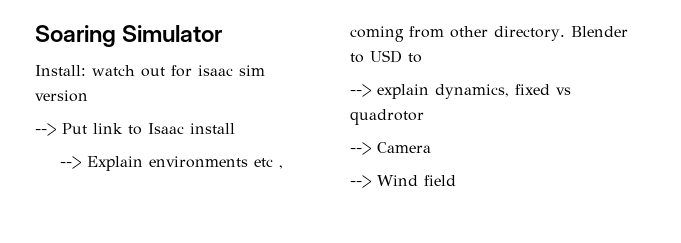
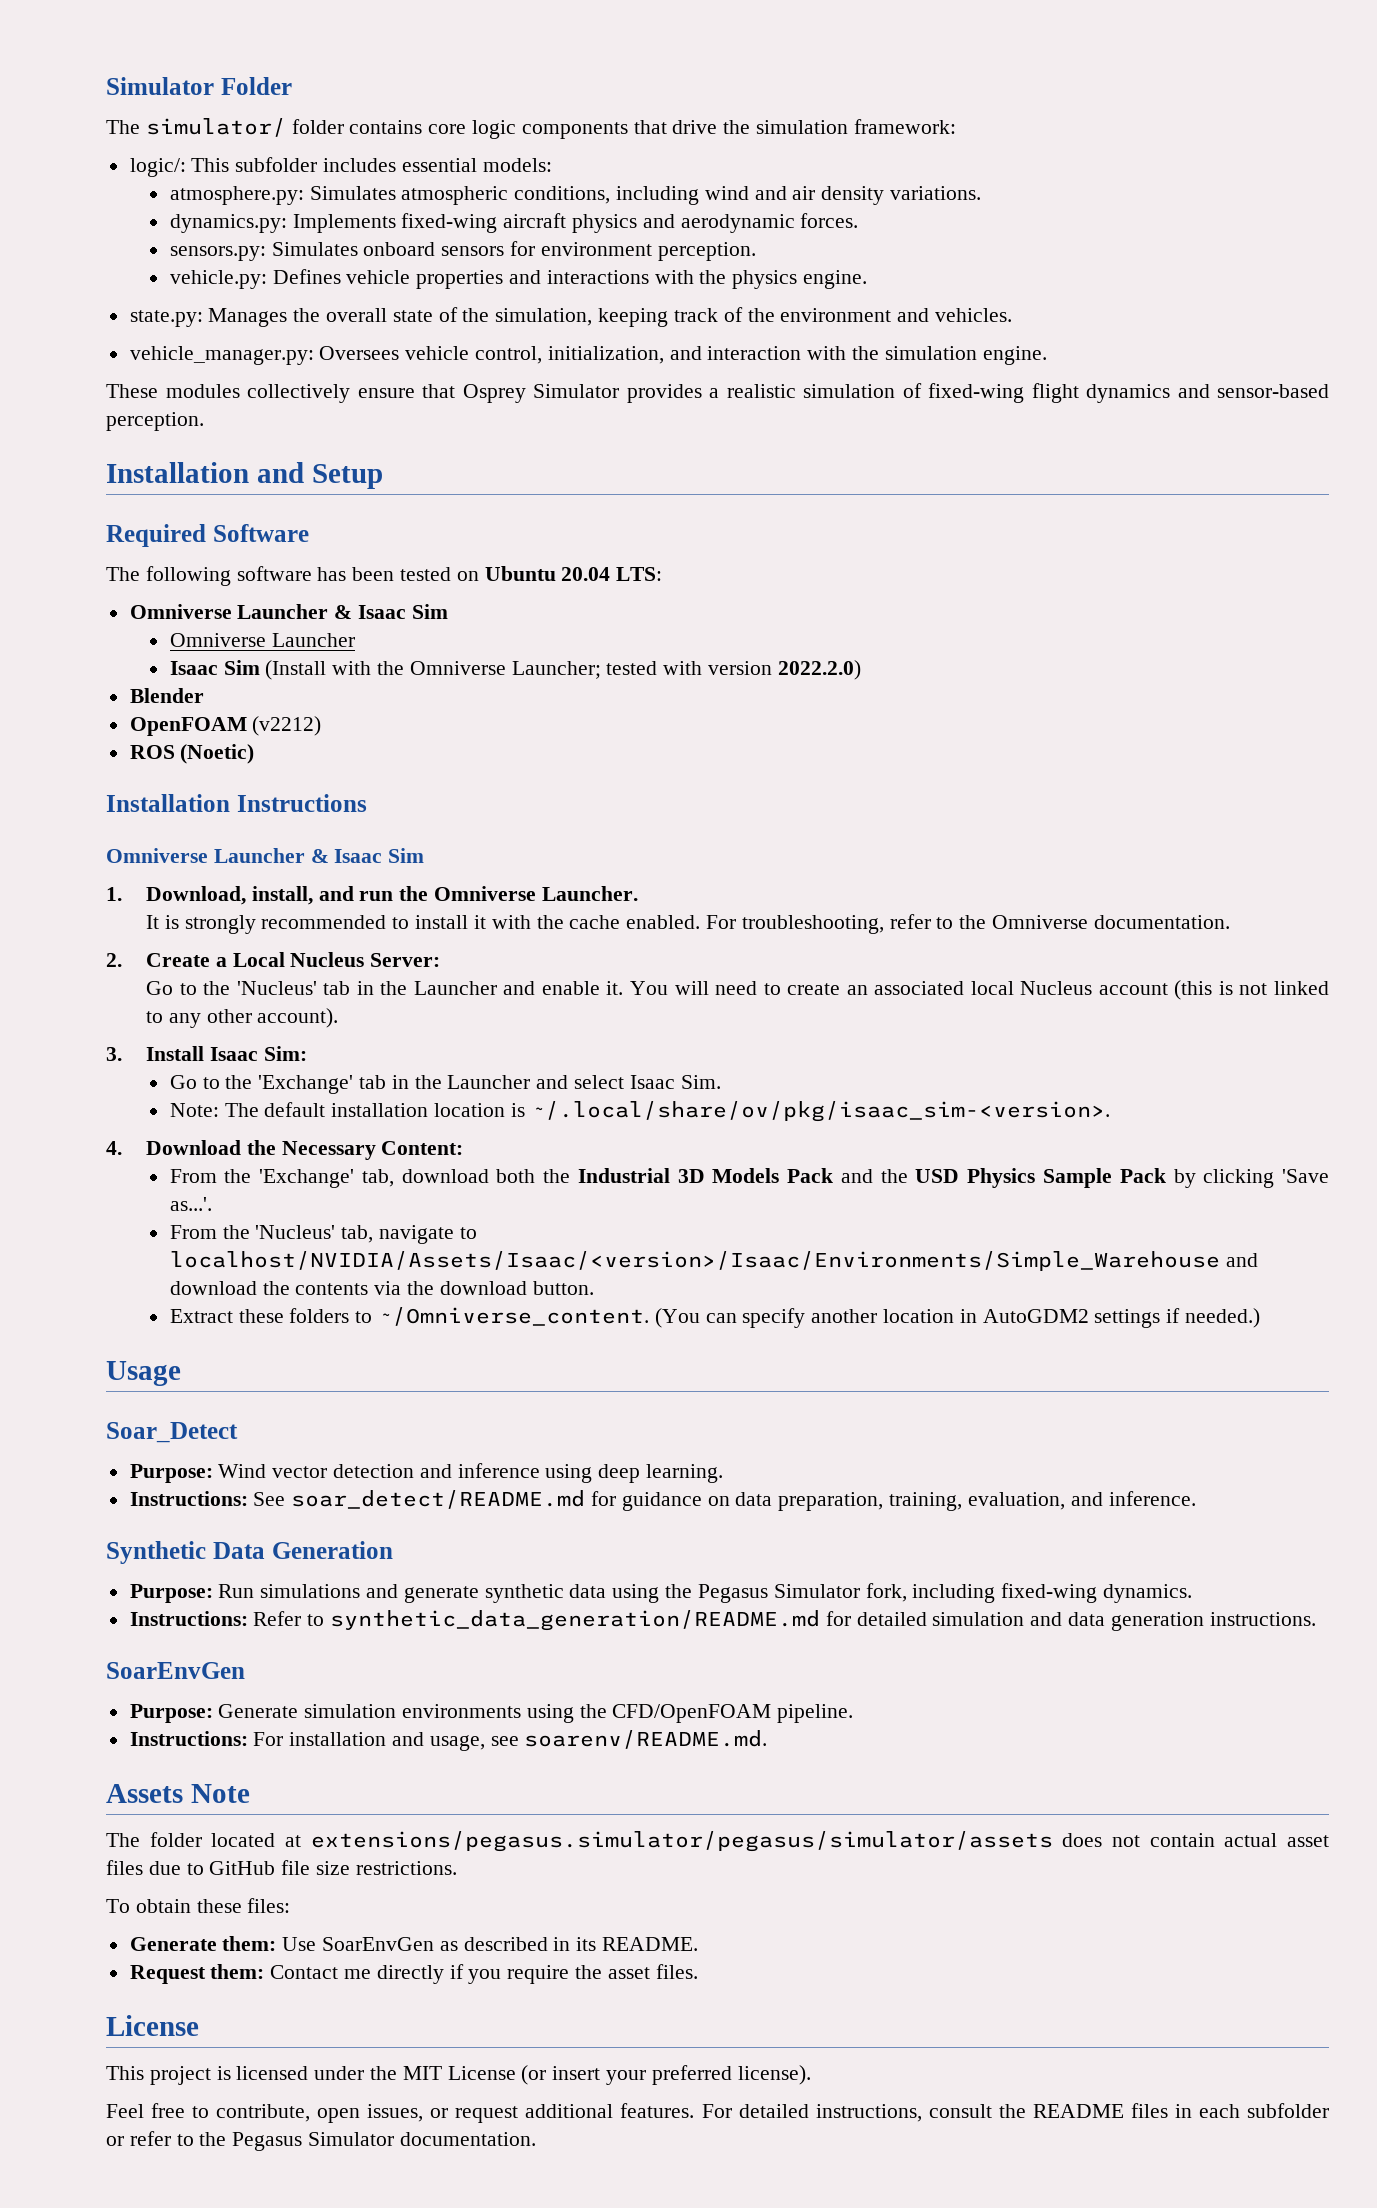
[35,25,223,47] [35,65,265,77] [35,90,88,102] [35,123,235,136] [60,156,284,171] [350,26,628,42] [350,50,422,63] [350,84,571,99] [350,109,424,125] [350,142,431,155] [350,175,456,188] Soaring Simulator // Install: watch out for isaac sim version // --> Put link to Isaac install // --> Explain environments etc , coming from other directory. Blender to USD to // --> explain dynamics, fixed vs quadrotor // --> Camera // --> Wind field -> [106,77,292,95] [106,118,956,139] [129,157,552,177] [169,186,981,205] [169,213,859,233] [169,241,756,261] [169,269,867,289] [129,307,1012,327] [129,346,1047,365] [106,383,1329,403] [106,412,204,431] [106,462,383,489] [106,524,309,547] [106,566,663,586] [129,604,448,619] [169,633,355,647] [169,660,861,680] [129,688,204,703] [129,716,322,736] [129,744,255,764] [106,794,367,812] [106,848,425,863] [106,886,638,905] [146,914,1230,934] [106,952,441,967] [146,980,1330,1000] [146,1008,339,1028] [106,1046,307,1061] [169,1075,721,1094] [169,1101,1110,1122] [106,1140,464,1160] [169,1168,1329,1188] [169,1197,212,1211] [169,1225,477,1244] [169,1251,1258,1271] [169,1281,594,1295] [169,1307,1260,1328] [106,1361,181,1386] [106,1422,238,1443] [129,1463,724,1483] [129,1490,1196,1511] [106,1541,393,1564] [129,1583,1192,1603] [129,1610,1316,1631] [106,1662,245,1679] [129,1704,854,1723] [129,1730,768,1751] [106,1784,250,1803] [106,1831,1330,1852] [106,1860,457,1875] [106,1898,291,1913] [129,1936,699,1951] [129,1964,698,1984] [106,2015,199,2036] [106,2065,811,2085] [106,2103,1329,2123] [106,2131,536,2151] Simulator Folder // The simulator/ folder contains core logic components that drive the simulation framework: // logic/: This subfolder includes essential models: // atmosphere.py: Simulates atmospheric conditions, including wind and air density variations. // dynamics.py: Implements fixed-wing aircraft physics and aerodynamic forces. // sensors.py: Simulates onboard sensors for environment perception. // vehicle.py: Defines vehicle properties and interactions with the physics engine. // state.py: Manages the overall state of the simulation, keeping track of the environment and vehicles. // vehicle_manager.py: Oversees vehicle control, initialization, and interaction with the simulation engine. // These modules collectively ensure that Osprey Simulator provides a realistic simulation of fixed-wing flight dynamics and sensor-based perception. // Installation and Setup // Required Software // The following software has been tested on Ubuntu 20.04 LTS: // Omniverse Launcher & Isaac Sim // Omniverse Launcher // Isaac Sim (Install with the Omniverse Launcher; tested with version 2022.2.0) // Blender // OpenFOAM (v2212) // ROS (Noetic) // Installation Instructions // Omniverse Launcher & Isaac Sim // 1. Download, install, and run the Omniverse Launcher. // It is strongly recommended to install it with the cache enabled. For troubleshooting, refer to the Omniverse documentation. // 2. Create a Local Nucleus Server: // Go to the 'Nucleus' tab in the Launcher and enable it. You will need to create an associated local Nucleus account (this is not linked to any other account). // 3. Install Isaac Sim: // Go to the 'Exchange' tab in the Launcher and select Isaac Sim. // Note: The default installation location is ~/.local/share/ov/pkg/isaac_sim-<version>. // 4. Download the Necessary Content: // From the 'Exchange' tab, download both the Industrial 3D Models Pack and the USD Physics Sample Pack by clicking 'Save as...'. // From the 'Nucleus' tab, navigate to localhost/NVIDIA/Assets/Isaac/<version>/Isaac/Environments/Simple_Warehouse and download the contents via the download button. // Extract these folders to ~/Omniverse_content. (You can specify another location in AutoGDM2 settings if needed.) // Usage // Soar_Detect // Purpose: Wind vector detection and inference using deep learning. // Instructions: See soar_detect/README.md for guidance on data preparation, training, evaluation, and inference. // Synthetic Data Generation // Purpose: Run simulations and generate synthetic data using the Pegasus Simulator fork, including fixed-wing dynamics. // Instructions: Refer to synthetic_data_generation/README.md for detailed simulation and data generation instructions. // SoarEnvGen // Purpose: Generate simulation environments using the CFD/OpenFOAM pipeline. // Instructions: For installation and usage, see soarenv/README.md. // Assets Note // The folder located at extensions/pegasus.simulator/pegasus/simulator/assets does not contain actual asset files due to GitHub file size restrictions. // To obtain these files: // Generate them: Use SoarEnvGen as described in its README. // Request them: Contact me directly if you require the asset files. // License // This project is licensed under the MIT License (or insert your preferred license). // Feel free to contribute, open issues, or request additional features. For detailed instructions, consult the README files in each subfolder or refer to the Pegasus Simulator documentation.

